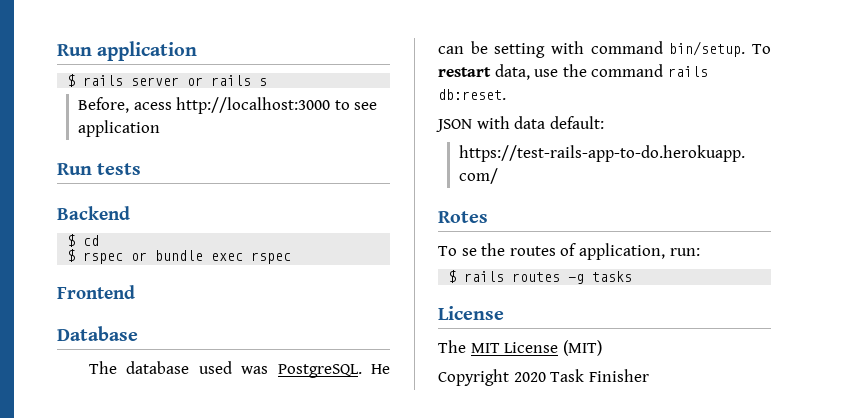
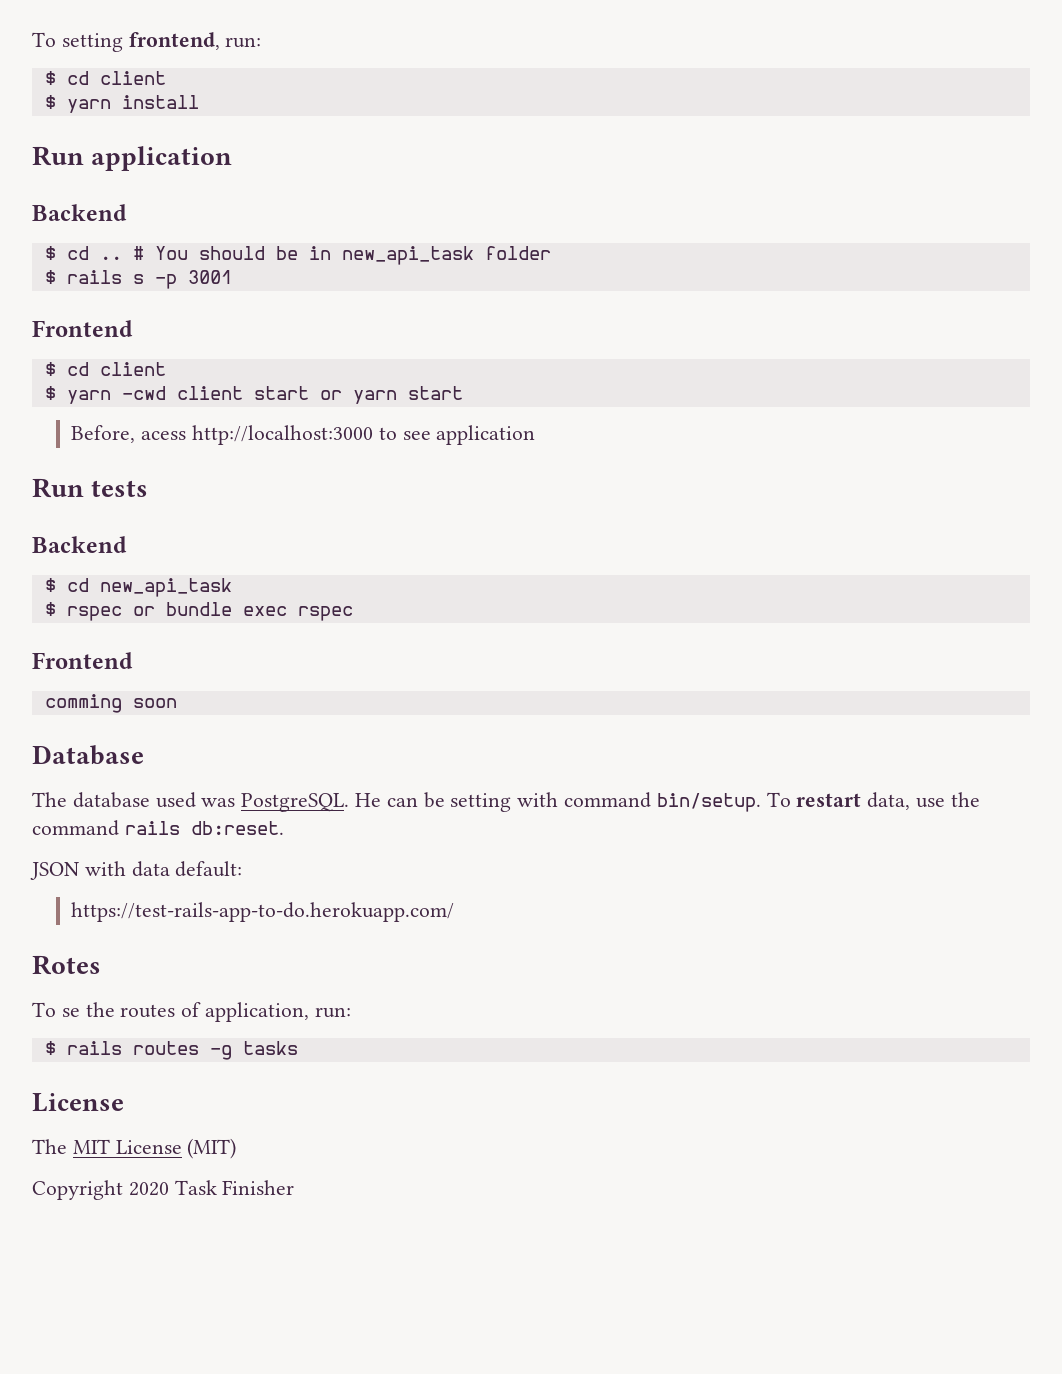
[57,41,198,61] [67,74,268,87] Run application // $ rails server or rails s -> [32,32,262,52] [44,71,166,85] [44,95,199,113] [32,146,233,171] [32,204,127,221] [44,246,551,265] [44,270,232,289] [32,320,133,337] [44,362,166,376] [44,386,463,404] To setting frontend, run: // $ cd client // $ yarn install // Run application // Backend // $ cd .. # You should be in new_api_task folder // $ rails s -p 3001 // Frontend // $ cd client // $ yarn -cwd client start or yarn start
(100, 240) none -> [99,578,232,597] new_api_task
(135, 292) none -> [44,694,177,713] // comming soon

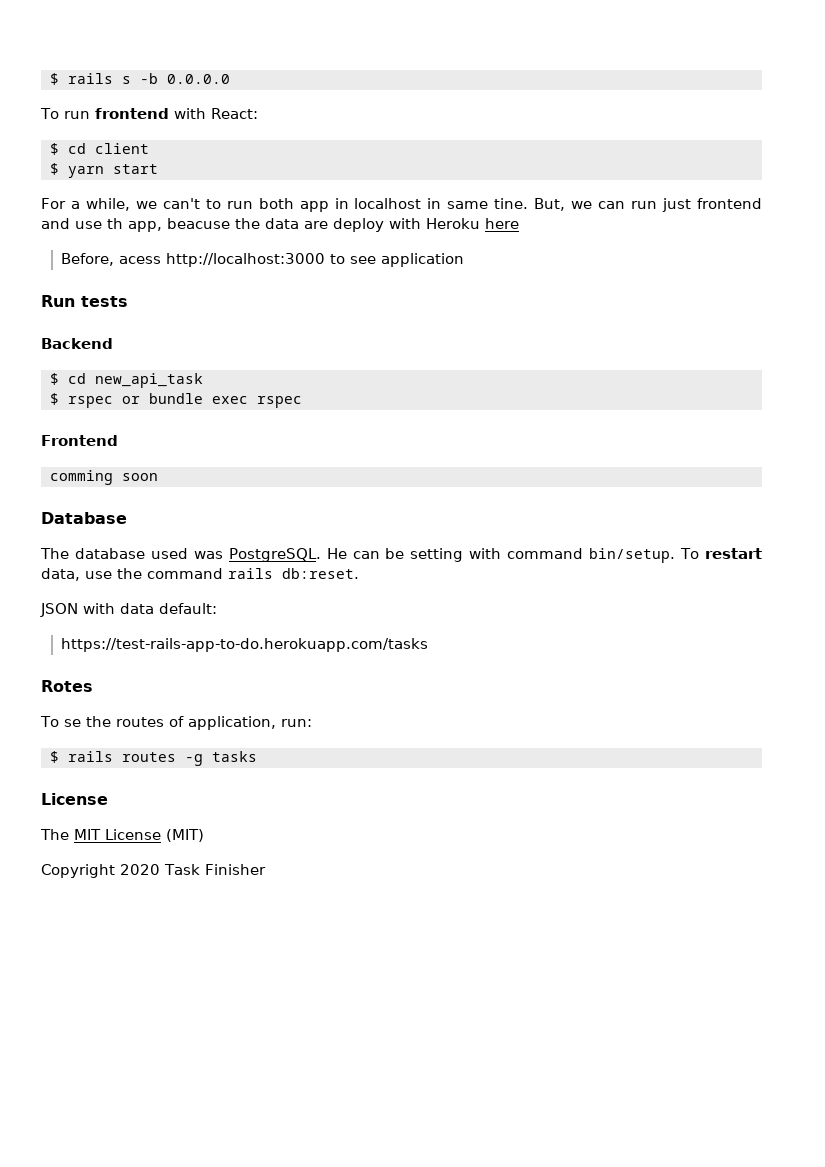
[32,32,262,52] [44,71,166,85] [44,95,199,113] [32,146,233,171] [32,204,127,221] [44,246,551,265] [44,270,232,289] [32,320,133,337] [44,362,166,376] [44,386,463,404] To setting frontend, run: // $ cd client // $ yarn install // Run application // Backend // $ cd .. # You should be in new_api_task folder // $ rails s -p 3001 // Frontend // $ cd client // $ yarn -cwd client start or yarn start -> [49,73,230,85] [40,108,258,119] [49,143,149,155] [49,163,158,178] [41,198,762,212] [41,218,519,232] $ rails s -b 0.0.0.0 // To run frontend with React: // $ cd client // $ yarn start // For a while, we can't to run both app in localhost in same tine. But, we can run just frontend and use th app, beacuse the data are deploy with Heroku here
[71,902,455,922] https://test-rails-app-to-do.herokuapp.com/ -> [60,638,428,652] https://test-rails-app-to-do.herokuapp.com/tasks

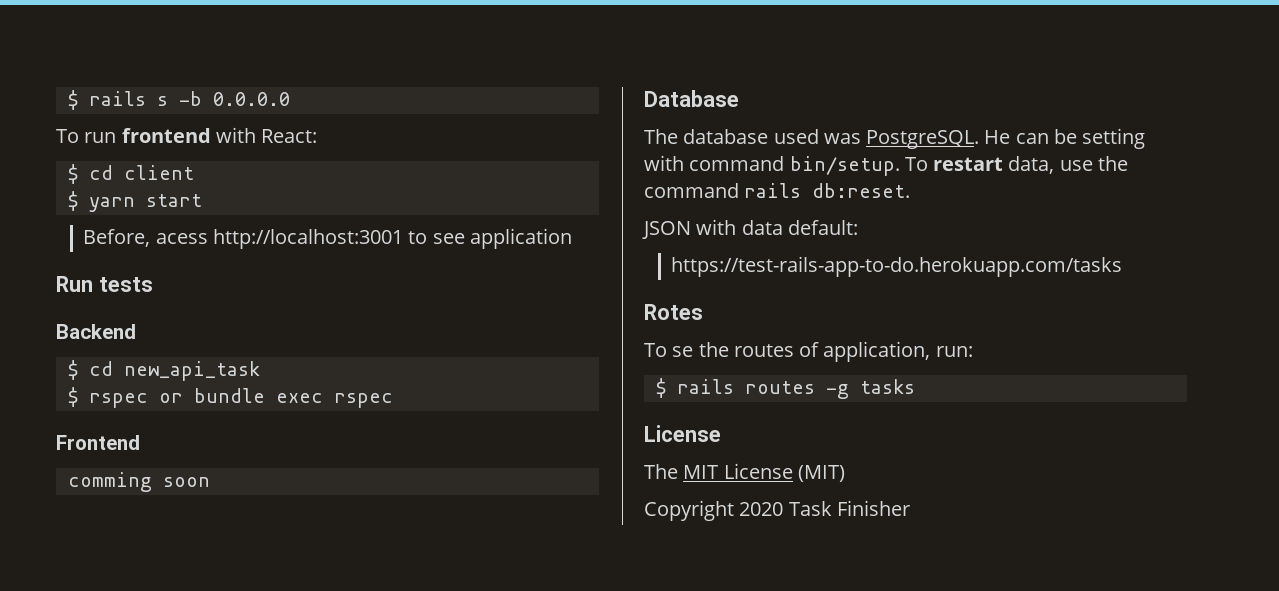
[41,198,762,212] [41,218,519,232] // For a while, we can't to run both app in localhost in same tine. But, we can run just frontend and use th app, beacuse the data are deploy with Heroku here -> (202, 200) none
[165,253,325,267] http://localhost:3000 -> [212,229,403,249] http://localhost:3001

